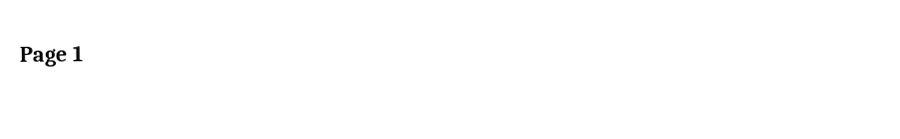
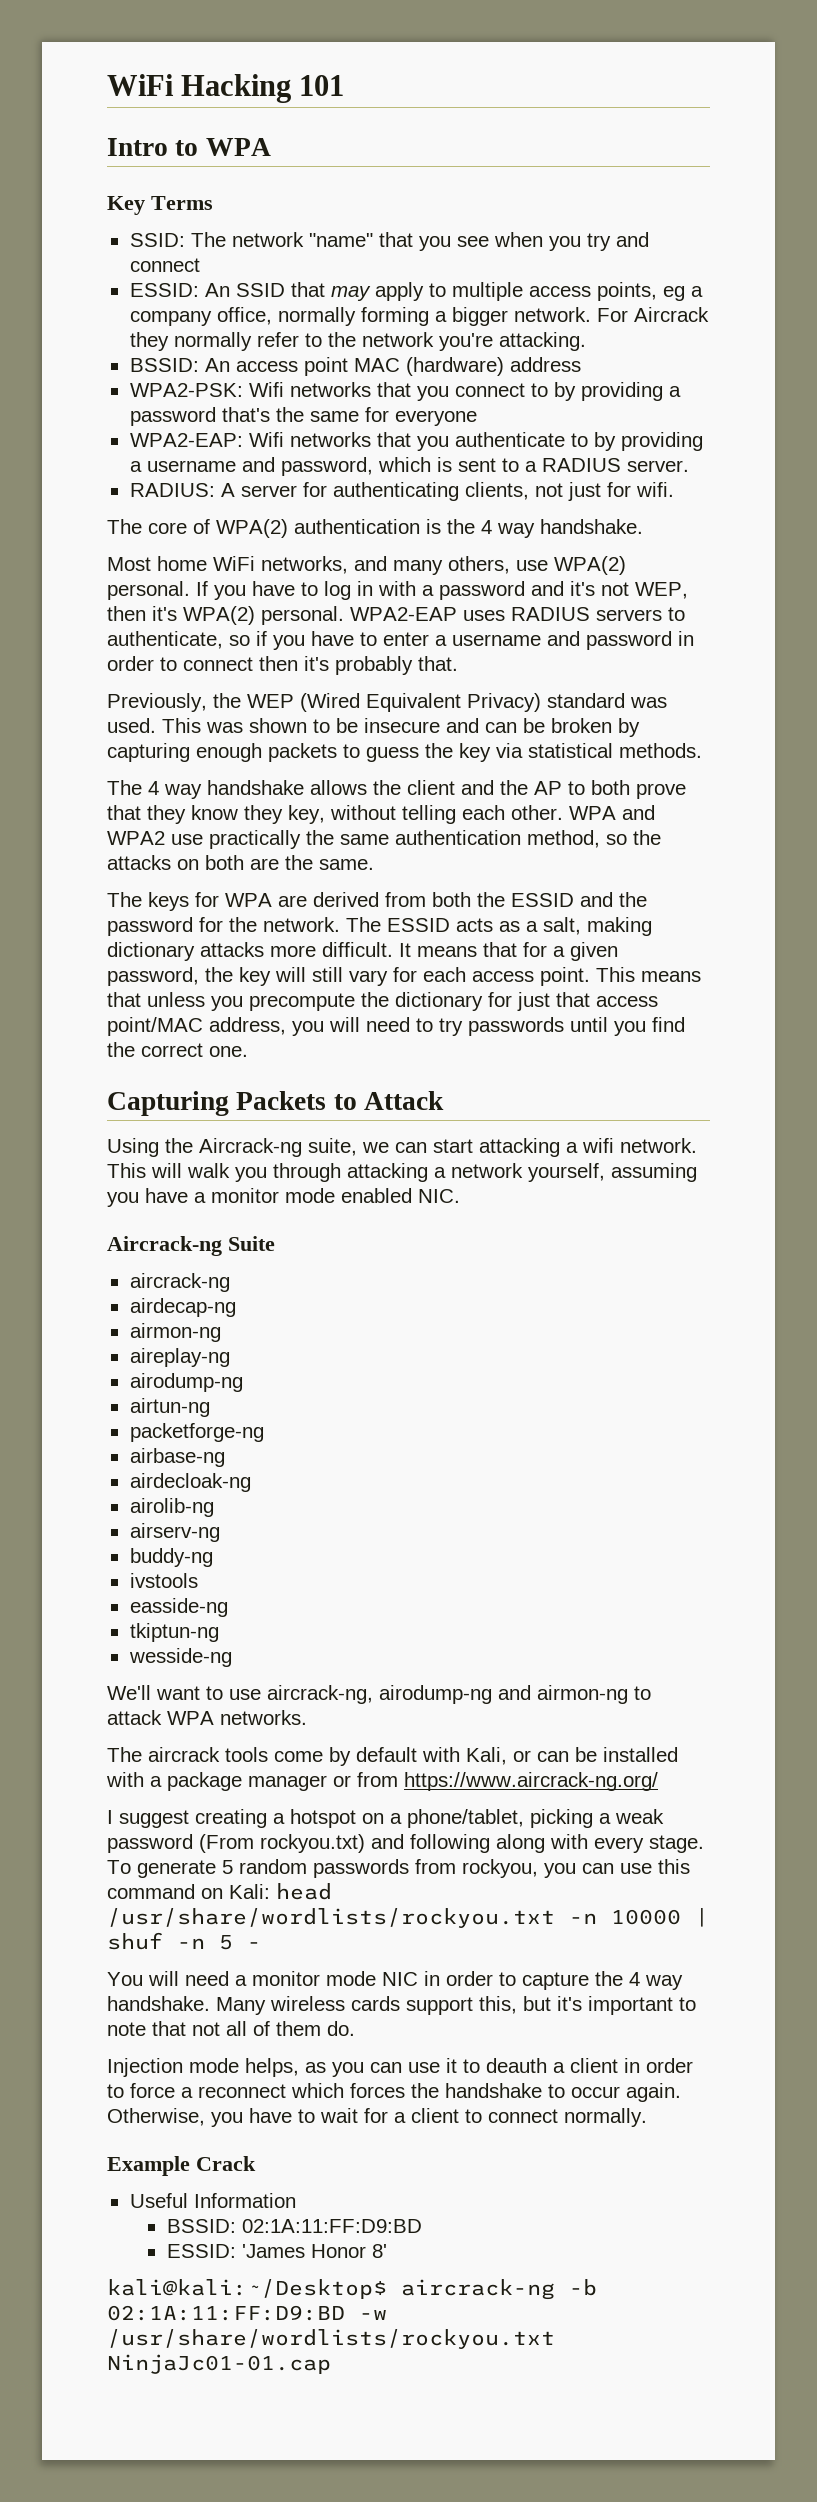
[19,45,83,67] Page 1 -> [107,74,345,103] [107,138,271,156] [107,196,213,215] [129,232,649,251] [129,258,200,272] [129,282,703,301] [129,307,709,326] [129,332,586,351] [129,357,581,376] [129,382,681,401] [129,407,477,426] [129,432,703,451] [129,457,689,476] [129,482,674,501] [107,519,643,538] [107,556,626,575] [107,581,688,600] [107,606,685,625] [107,631,694,650] [107,656,458,675] [107,693,667,712] [107,718,640,737] [107,743,702,762] [107,780,686,799] [107,805,655,824] [107,830,661,849] [107,855,374,870] [107,892,647,911] [107,917,652,936] [107,942,618,961] [107,967,701,986] [107,992,658,1011] [107,1017,685,1036] [107,1042,248,1057] [107,1091,445,1116] [107,1138,697,1157] [107,1163,697,1182] [107,1188,460,1207] [107,1236,275,1256] [129,1273,230,1292] [129,1298,236,1317] [129,1323,221,1342] [129,1348,230,1367] [129,1373,243,1392] [129,1398,210,1417] [129,1423,264,1442] [129,1448,225,1467] [129,1473,251,1492] [129,1498,214,1517] [129,1523,220,1542] [129,1548,213,1567] [129,1573,198,1588] [129,1598,228,1617] [129,1623,219,1642] [128,1648,232,1667] [107,1685,651,1704] [107,1710,307,1725] [107,1747,678,1766] [106,1772,658,1791] [107,1809,664,1828] [107,1834,704,1853] [107,1859,690,1878] [107,1883,332,1900] [107,1908,709,1928] [107,1932,261,1950] [107,1971,683,1990] [107,1996,696,2015] [107,2021,355,2036] [107,2058,693,2077] [107,2083,681,2102] [107,2108,647,2127] [107,2156,256,2176] [129,2193,296,2208] [166,2219,422,2233] [166,2244,387,2258] [107,2279,597,2300] [107,2305,387,2321] [107,2329,555,2349] [107,2354,331,2374] WiFi Hacking 101 // Intro to WPA // Key Terms // SSID: The network "name" that you see when you try and connect // ESSID: An SSID that may apply to multiple access points, eg a company office, normally forming a bigger network. For Aircrack they normally refer to the network you're attacking. // BSSID: An access point MAC (hardware) address // WPA2-PSK: Wifi networks that you connect to by providing a password that's the same for everyone // WPA2-EAP: Wifi networks that you authenticate to by providing a username and password, which is sent to a RADIUS server. // RADIUS: A server for authenticating clients, not just for wifi. // The core of WPA(2) authentication is the 4 way handshake. // Most home WiFi networks, and many others, use WPA(2) personal. If you have to log in with a password and it's not WEP, then it's WPA(2) personal. WPA2-EAP uses RADIUS servers to authenticate, so if you have to enter a username and password in order to connect then it's probably that. // Previously, the WEP (Wired Equivalent Privacy) standard was used. This was shown to be insecure and can be broken by capturing enough packets to guess the key via statistical methods. // The 4 way handshake allows the client and the AP to both prove that they know they key, without telling each other. WPA and WPA2 use practically the same authentication method, so the attacks on both are the same. // The keys for WPA are derived from both the ESSID and the password for the network. The ESSID acts as a salt, making dictionary attacks more difficult. It means that for a given password, the key will still vary for each access point. This means that unless you precompute the dictionary for just that access point/MAC address, you will need to try passwords until you find the correct one. // Capturing Packets to Attack // Using the Aircrack-ng suite, we can start attacking a wifi network. This will walk you through attacking a network yourself, assuming you have a monitor mode enabled NIC. // Aircrack-ng Suite // aircrack-ng // airdecap-ng // airmon-ng // aireplay-ng // airodump-ng // airtun-ng // packetforge-ng // airbase-ng // airdecloak-ng // airolib-ng // airserv-ng // buddy-ng // ivstools // easside-ng // tkiptun-ng // wesside-ng // We'll want to use aircrack-ng, airodump-ng and airmon-ng to attack WPA networks. // The aircrack tools come by default with Kali, or can be installed with a package manager or from https://www.aircrack-ng.org/ // I suggest creating a hotspot on a phone/tablet, picking a weak password (From rockyou.txt) and following along with every stage. To generate 5 random passwords from rockyou, you can use this command on Kali: head /usr/share/wordlists/rockyou.txt -n 10000 | shuf -n 5 - // You will need a monitor mode NIC in order to capture the 4 way handshake. Many wireless cards support this, but it's important to note that not all of them do. // Injection mode helps, as you can use it to deauth a client in order to force a reconnect which forces the handshake to occur again. Otherwise, you have to wait for a client to connect normally. // Example Crack // Useful Information // BSSID: 02:1A:11:FF:D9:BD // ESSID: 'James Honor 8' // kali@kali:~/Desktop$ aircrack-ng -b 02:1A:11:FF:D9:BD -w /usr/share/wordlists/rockyou.txt NinjaJc01-01.cap

